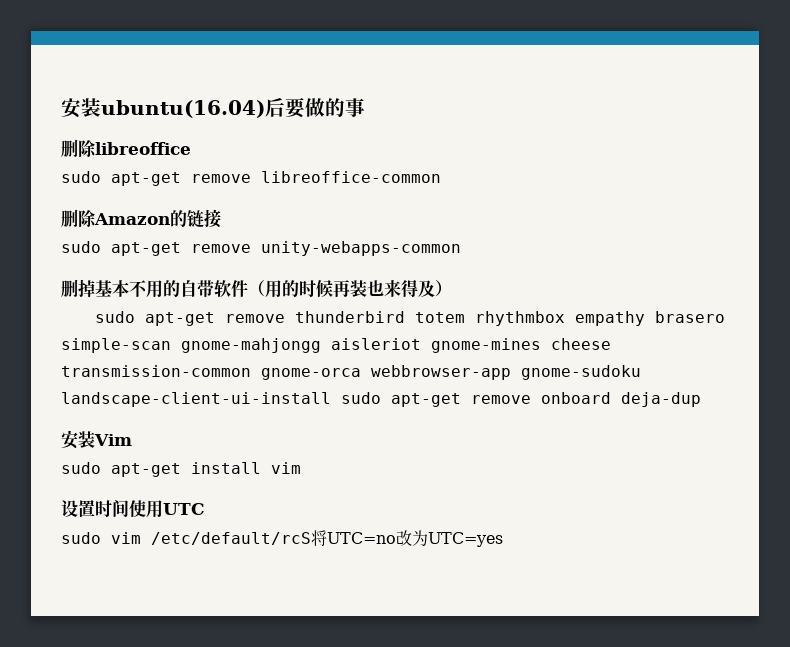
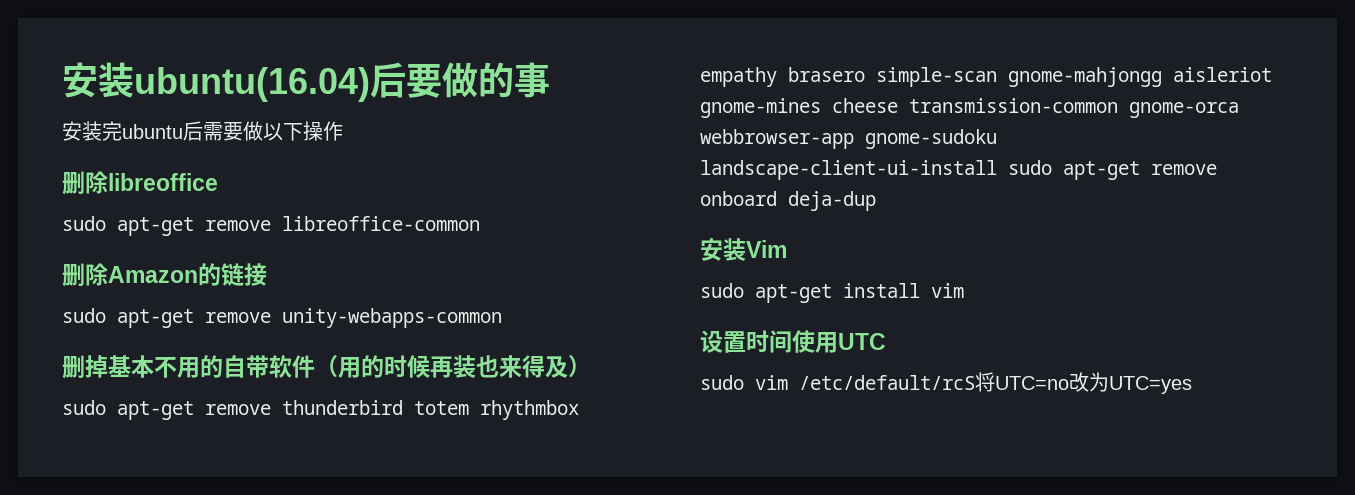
(365, 107) none -> [62,121,343,141] // 安装完ubuntu后需要做以下操作

